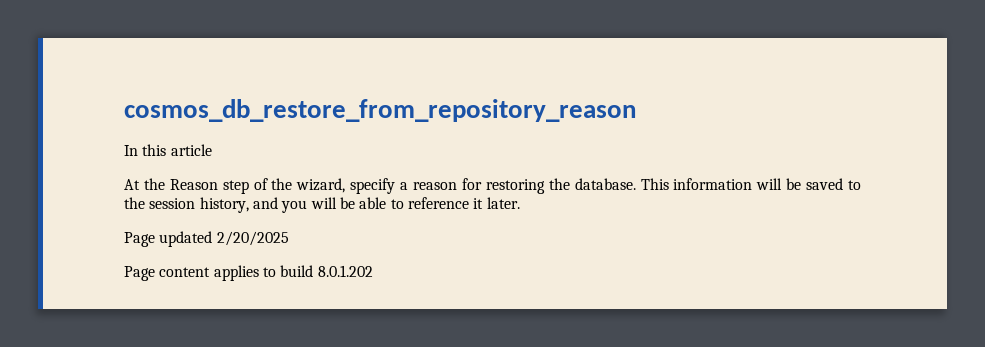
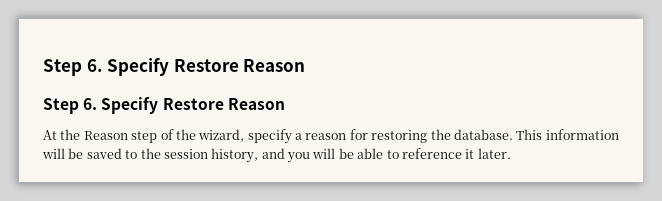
[124,99,636,122] [124,144,212,156] cosmos_db_restore_from_repository_reason // In this article -> [43,58,306,76] [43,97,285,114] Step 6. Specify Restore Reason // Step 6. Specify Restore Reason
[124,231,289,247] [124,265,373,281] // Page updated 2/20/2025 // Page content applies to build 8.0.1.202 -> (511, 153) none

